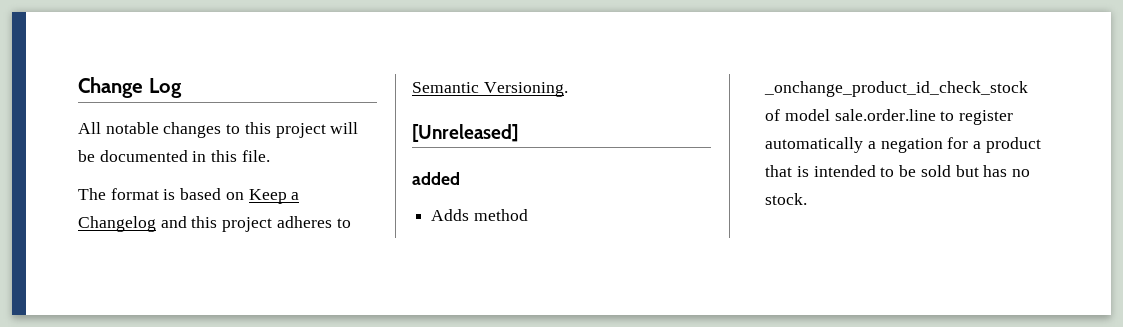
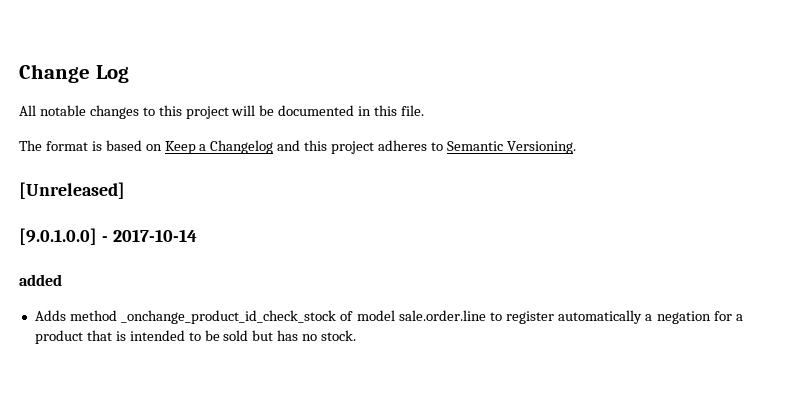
(518, 133) none -> [19,228,197,245] // [9.0.1.0.0] - 2017-10-14

